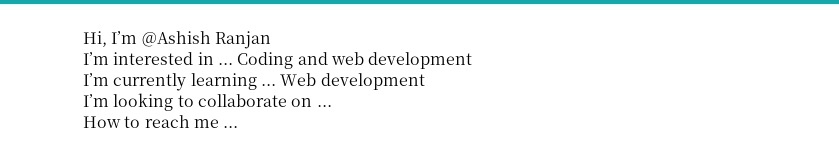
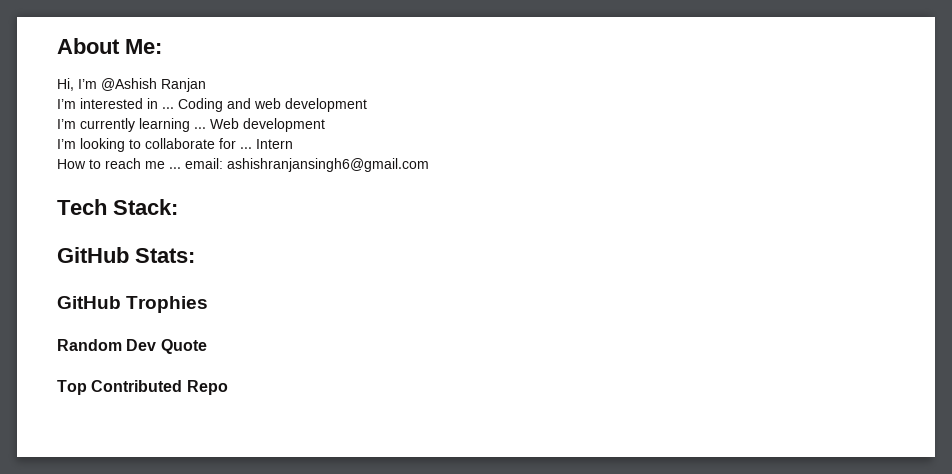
(83, 39) none -> [57,38,162,54] About Me: //
[291,98,332,107] on ... -> [219,138,293,149] for ... Intern
(239, 127) none -> [185,158,429,172] [57,199,178,215] [57,247,195,263] [57,296,209,313] [57,339,207,354] [57,380,228,395] email: ashishranjansingh6@gmail.com // Tech Stack: // GitHub Stats: // GitHub Trophies // Random Dev Quote // Top Contributed Repo

